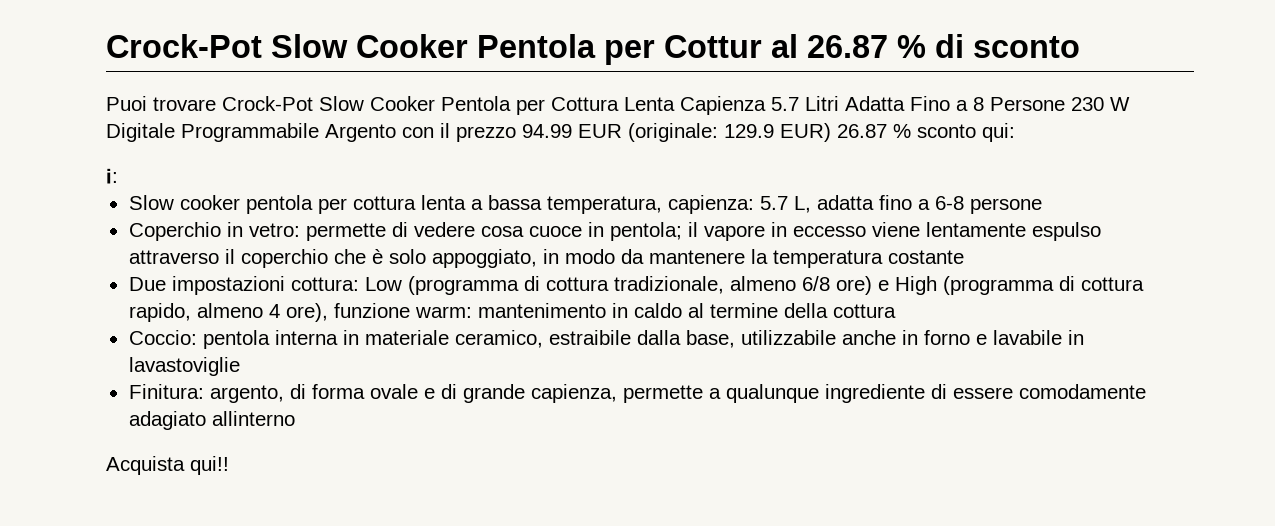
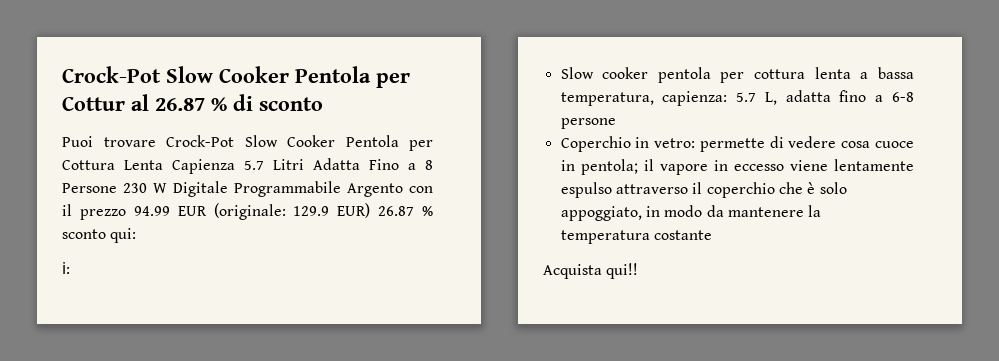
[128,276,1144,295] [128,303,896,322] [128,330,1084,349] [128,357,240,376] [128,384,1146,403] [128,411,295,430] // Due impostazioni cottura: Low (programma di cottura tradizionale, almeno 6/8 ore) e High (programma di cottura rapido, almeno 4 ore), funzione warm: mantenimento in caldo al termine della cottura // Coccio: pentola interna in materiale ceramico, estraibile dalla base, utilizzabile anche in forno e lavabile in lavastoviglie // Finitura: argento, di forma ovale e di grande capienza, permette a qualunque ingrediente di essere comodamente adagiato allinterno -> (712, 235) none

